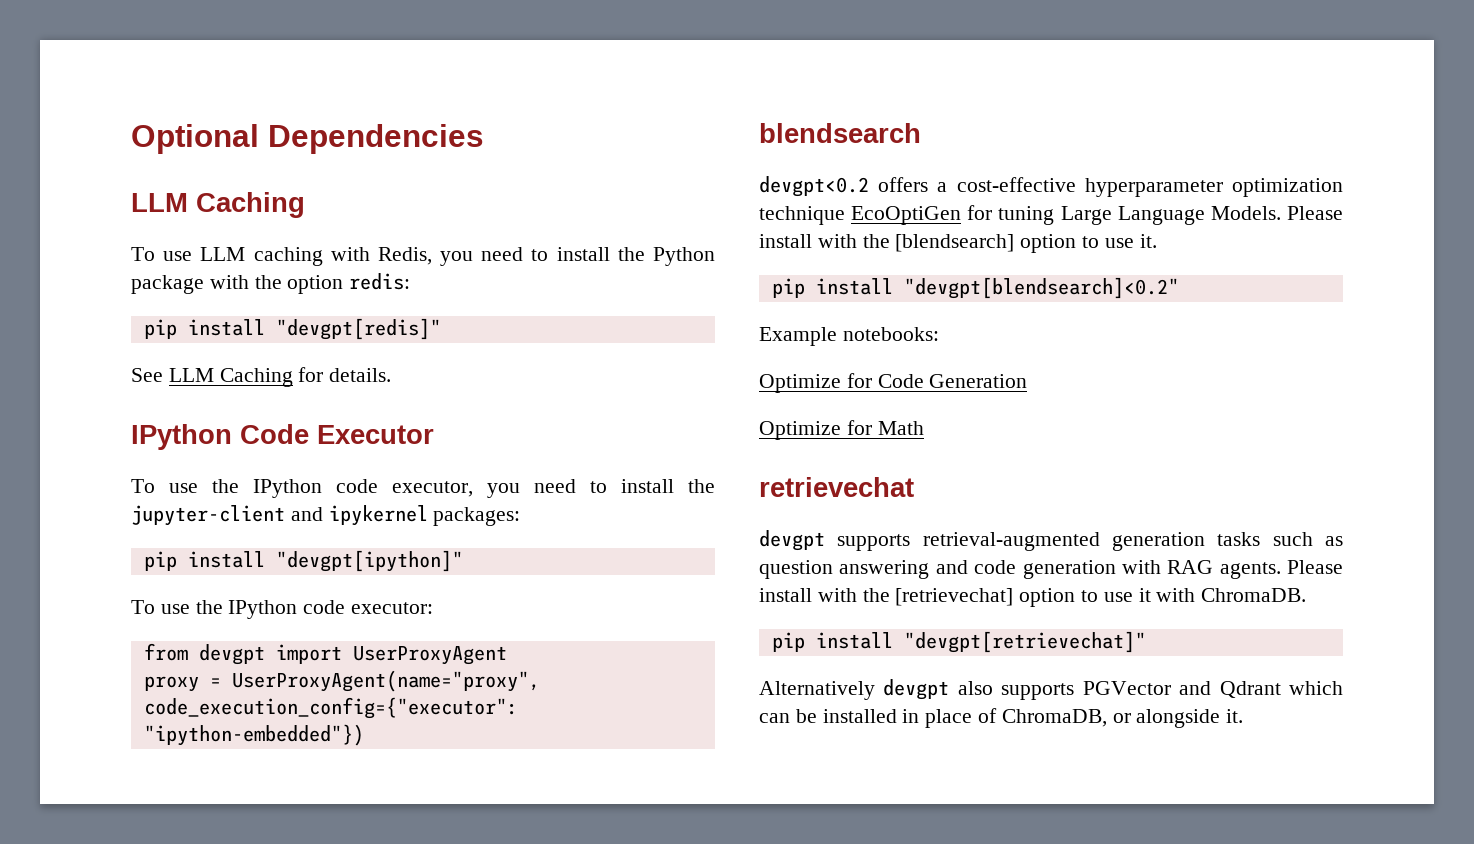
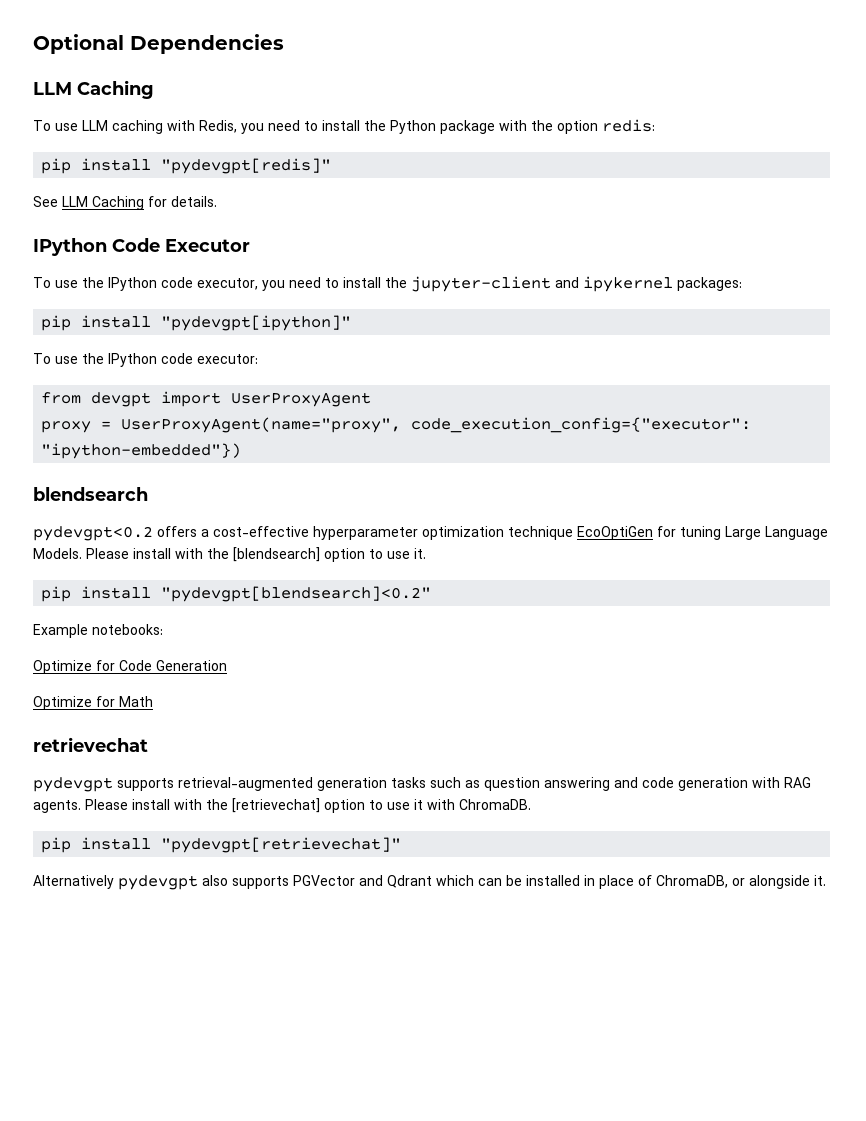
[275,318,441,340] "devgpt[redis]" -> [161,158,332,174] "pydevgpt[redis]"
[275,550,463,572] "devgpt[ipython]" -> [161,315,352,331] "pydevgpt[ipython]"
[759,176,869,197] devgpt<0.2 -> [33,526,153,541] pydevgpt<0.2
[903,277,1179,299] "devgpt[blendsearch]<0.2" -> [161,586,432,602] "pydevgpt[blendsearch]<0.2"
[759,530,825,551] devgpt -> [33,777,113,792] pydevgpt
[903,631,1146,653] "devgpt[retrievechat]" -> [161,837,402,853] "pydevgpt[retrievechat]"
[883,679,950,700] devgpt -> [118,875,198,890] pydevgpt

